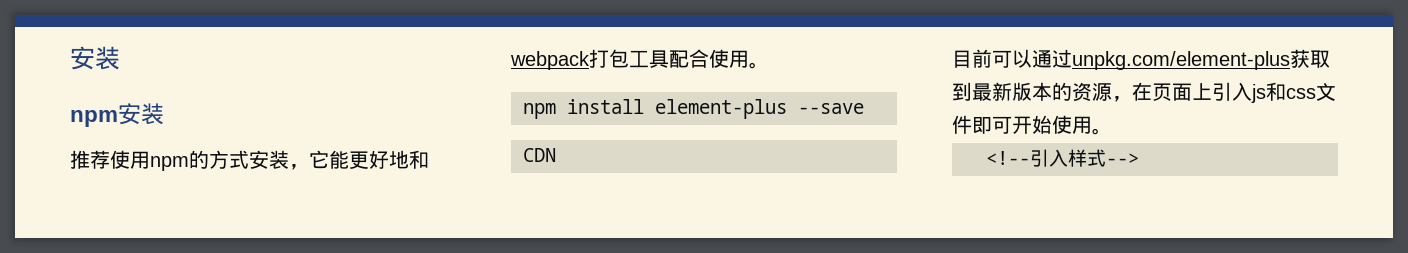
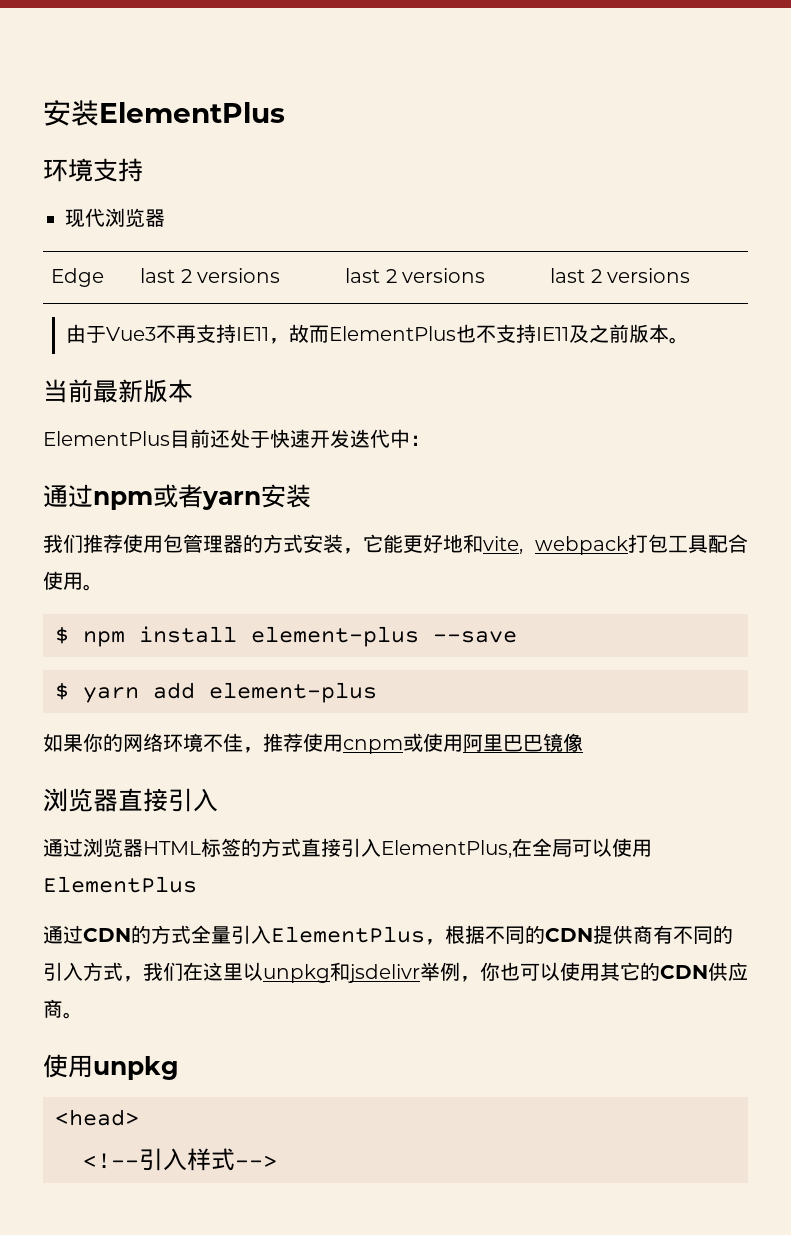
[70,46,120,70] [70,103,164,127] [70,150,189,171] 安装 // npm安装 // 推荐使用npm -> [43,100,285,126] [43,158,143,182] [65,208,165,228] [51,268,105,287] [140,268,280,283] [345,268,485,283] [550,268,690,283] [66,324,690,344] [43,379,193,403] [43,429,430,448] [43,484,311,510] [43,534,243,553] 安装ElementPlus // 环境支持 // 现代浏览器 // Edge | last 2 versions | last 2 versions | last 2 versions // 由于Vue3不再支持IE11，故而ElementPlus也不支持IE11及之前版本。 // 当前最新版本 // ElementPlus目前还处于快速开发迭代中： // 通过npm或者yarn安装 // 我们推荐使用包管理器
(429, 159) none -> [483,536,523,554] vite,
(769, 65) none -> [55,626,69,644] $
[523,148,556,162] [952,49,1330,70] [952,82,1336,103] [952,115,1112,135] CDN // 目前可以通过unpkg.com/element-plus获取到最新版本的资源，在页面上引入js和css文件即可开始使用。 -> [55,682,377,703] [43,733,583,754] [43,788,218,812] [43,838,652,858] [43,876,197,893] [43,925,733,945] [43,962,748,983] [43,999,83,1019] [43,1054,179,1080] [55,1109,139,1126] $ yarn add element-plus // 如果你的网络环境不佳，推荐使用cnpm或使用阿里巴巴镜像 // 浏览器直接引入 // 通过浏览器HTML标签的方式直接引入ElementPlus,在全局可以使用ElementPlus // 通过CDN的方式全量引入ElementPlus，根据不同的CDN提供商有不同的引入方式，我们在这里以unpkg和jsdelivr举例，你也可以使用其它的CDN供应商。 // 使用unpkg // <head>

